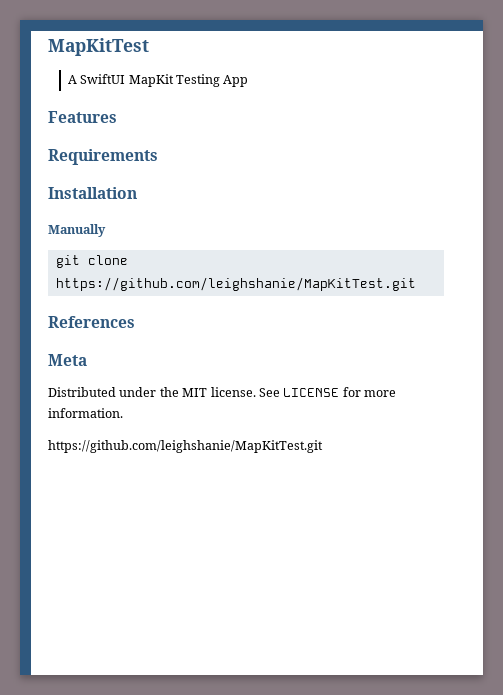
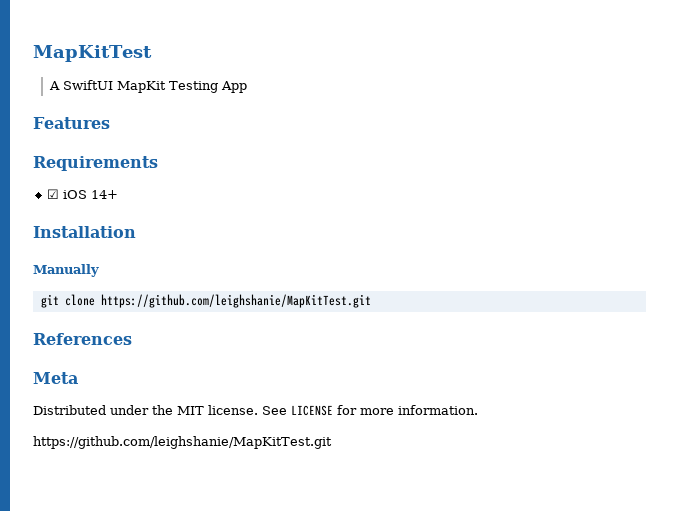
(158, 157) none -> [46,189,118,199] // ☑ iOS 14+

